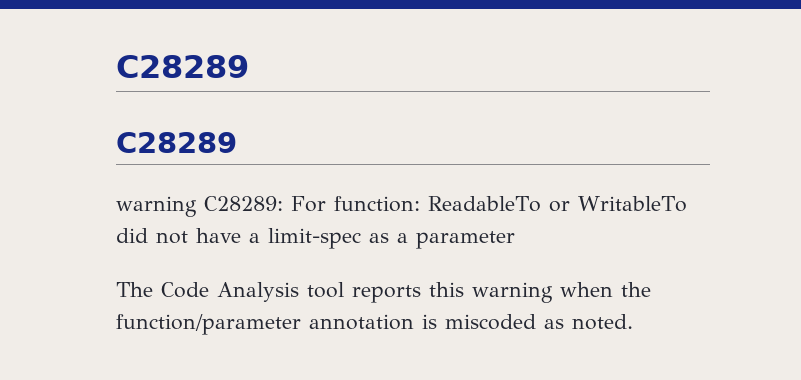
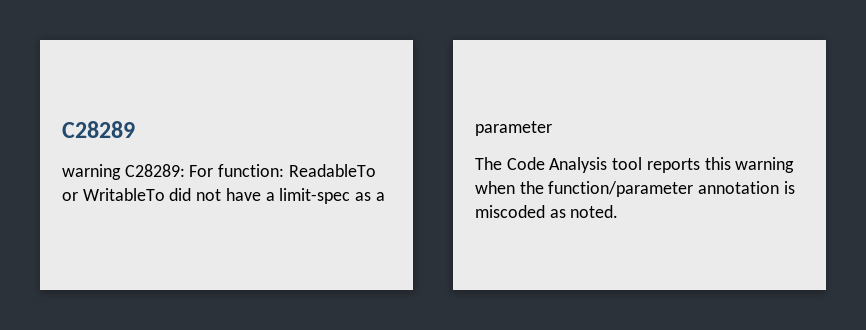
[116,55,249,78] [116,132,237,153] C28289 // C28289 -> [62,121,135,138] C28289

